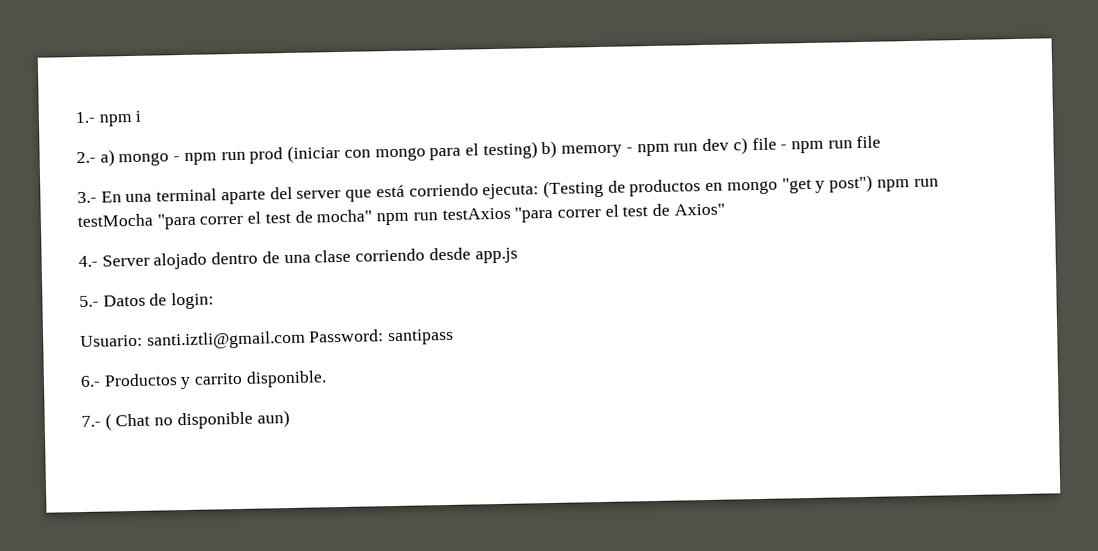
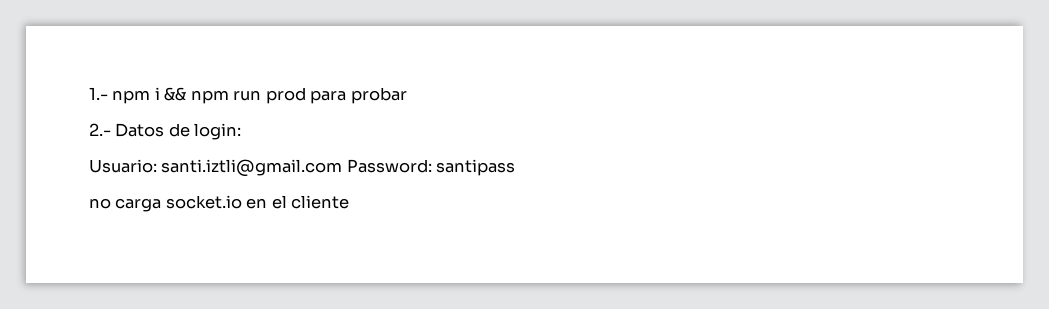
[76,135,882,167] [77,174,939,205] [77,203,725,230] [78,247,518,270] [79,295,99,308] // 2.- a) mongo - npm run prod (iniciar con mongo para el testing) b) memory - npm run dev c) file - npm run file // 3.- En una terminal aparte del server que está corriendo ejecuta: (Testing de productos en mongo "get y post") npm run testMocha "para correr el test de mocha" npm run testAxios "para correr el test de Axios" // 4.- Server alojado dentro de una clase corriendo desde app.js // 5.- -> [164,87,407,104] [89,123,111,136] && npm run prod para probar // 2.-
[80,370,327,390] [81,410,290,431] 6.- Productos y carrito disponible. // 7.- ( Chat no disponible aun) -> [89,195,350,212] no carga socket.io en el cliente

